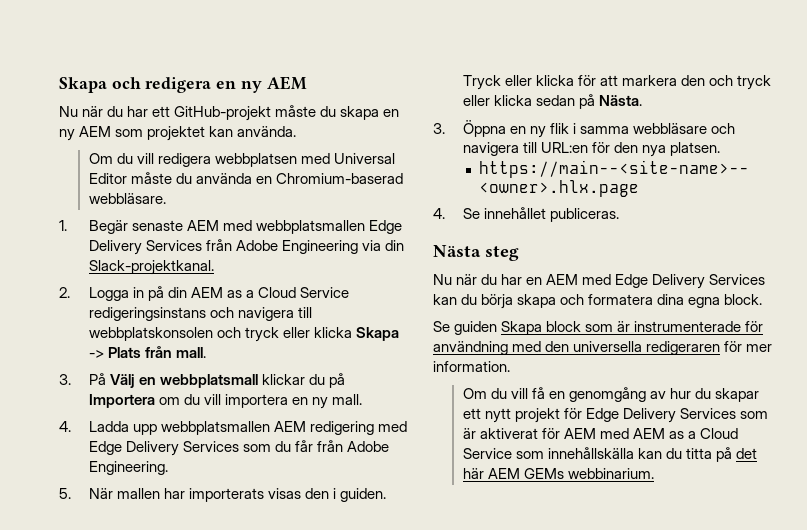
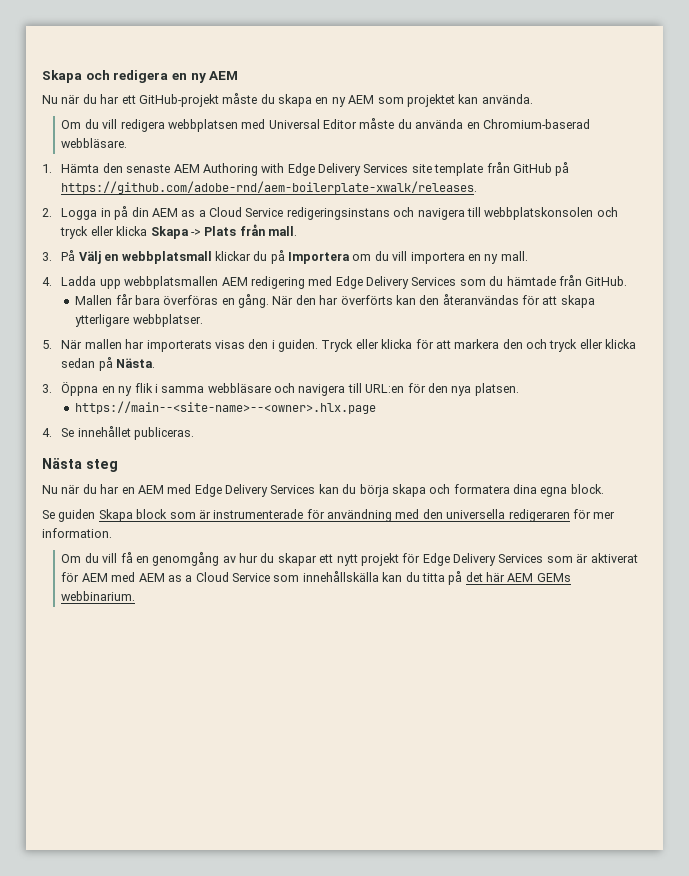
[88,220,402,234] [88,239,404,255] [88,260,214,275] Begär senaste AEM med webbplatsmallen Edge Delivery Services från Adobe Engineering via din Slack-projektkanal. -> [61,162,570,176] [61,181,478,194] Hämta den senaste AEM Authoring with Edge Delivery Services site template från GitHub på https://github.com/adobe-rnd/aem-boilerplate-xwalk/releases.
[294,440,389,452] [88,461,168,475] får från Adobe Engineering. -> [506,275,628,286] [75,294,595,308] [75,314,203,327] hämtade från GitHub. // Mallen får bara överföras en gång. När den har överförts kan den återanvändas för att skapa ytterligare webbplatser.

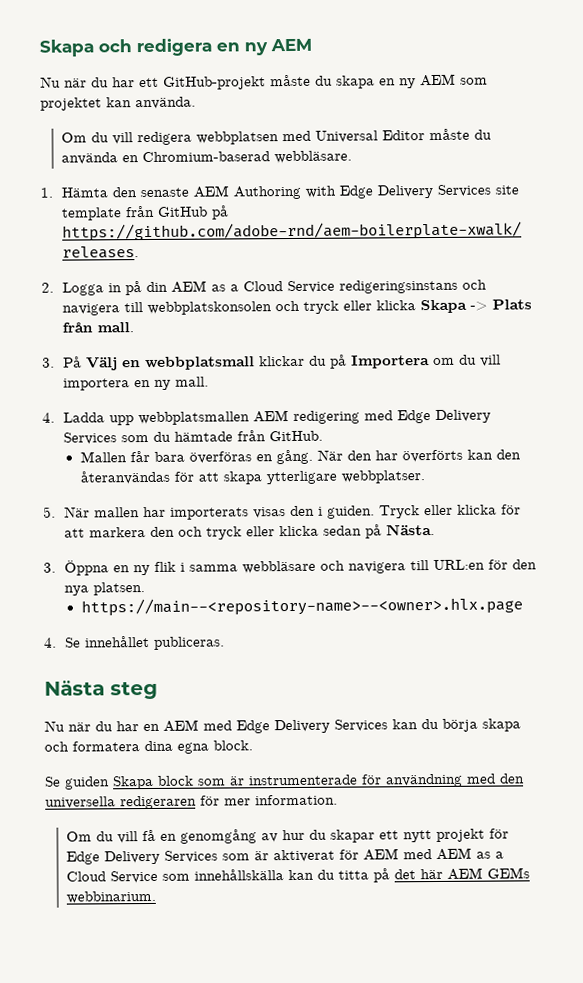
[75,401,377,414] https://main--<site-name>--<owner>.hlx.page -> [80,596,523,617] https://main--<repository-name>--<owner>.hlx.page

